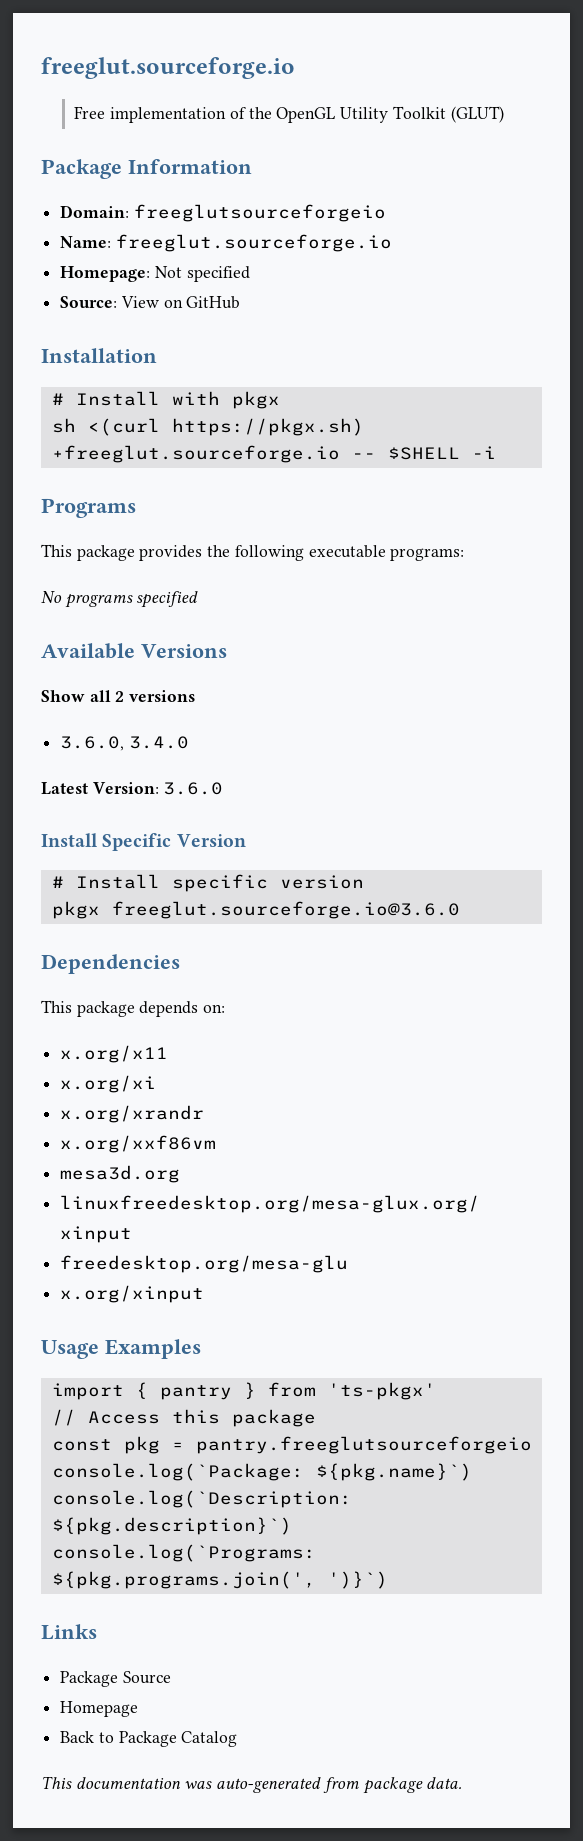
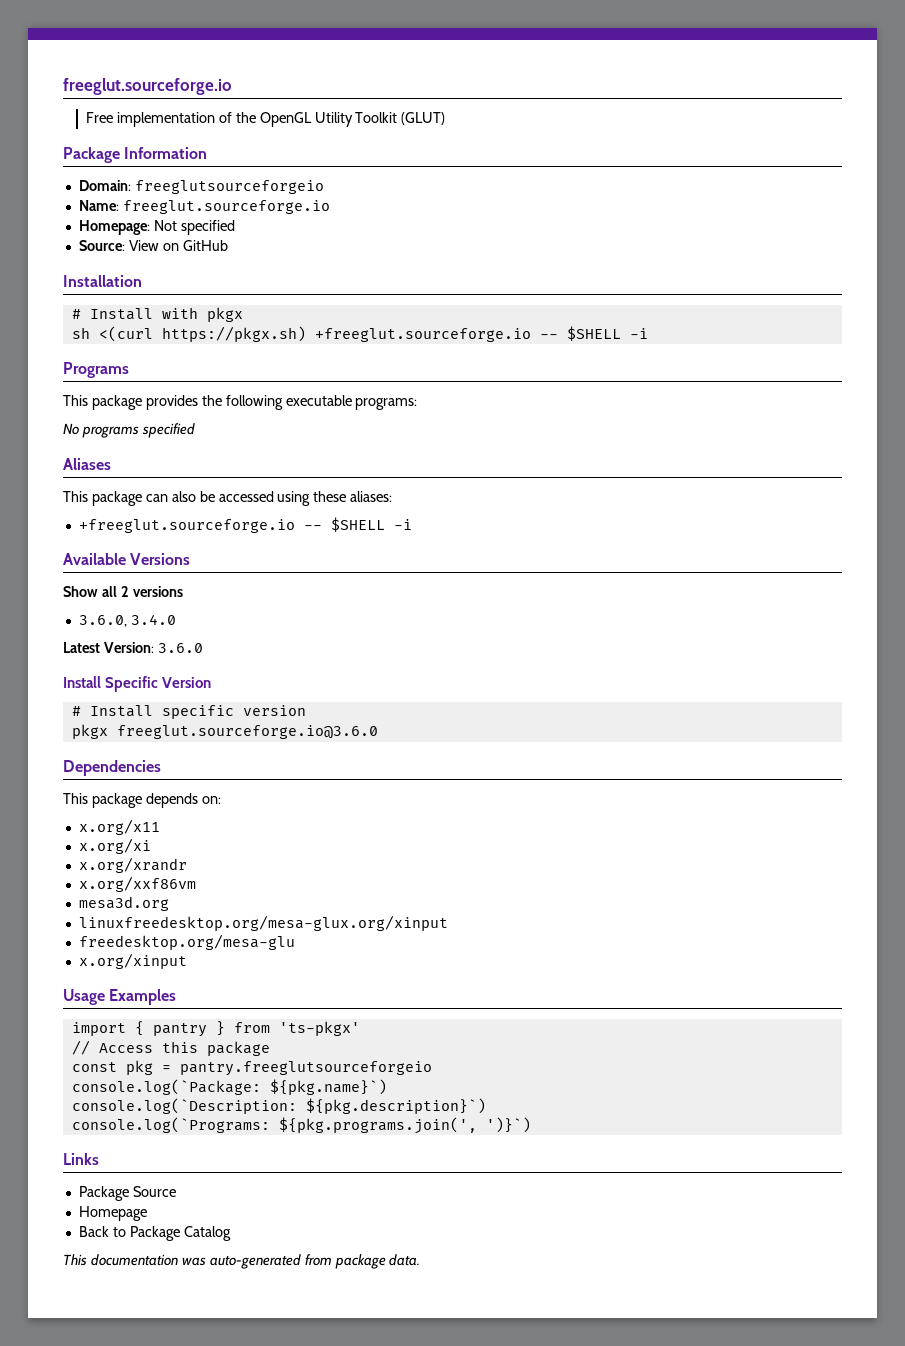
(199, 599) none -> [63,458,111,470] [63,491,393,506] [78,517,412,533] // Aliases // This package can also be accessed using these aliases: // +freeglut.sourceforge.io -- $SHELL -i

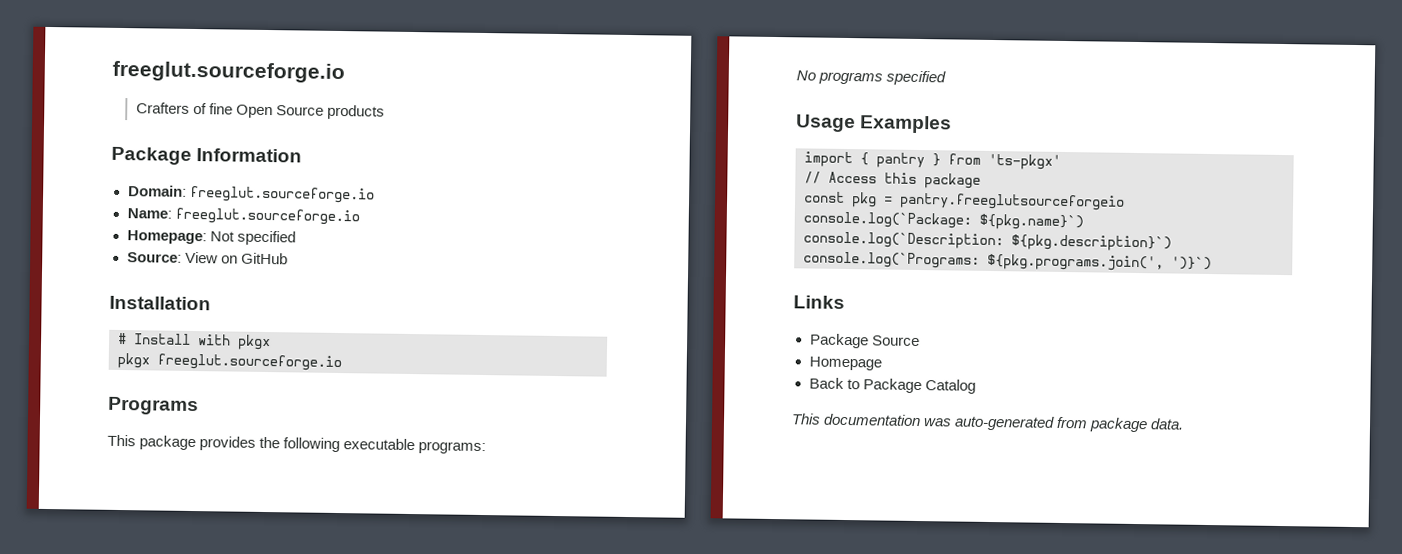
[63,78,232,95] [85,112,446,127] freeglut.sourceforge.io // Free implementation of the OpenGL Utility Toolkit (GLUT) -> [112,60,345,84] [135,102,385,120] freeglut.sourceforge.io // Crafters of fine Open Source products
[134,180,324,194] freeglutsourceforgeio -> [189,185,375,204] freeglut.sourceforge.io
[71,326,648,342] sh <(curl https://pkgx.sh) +freeglut.sourceforge.io -- $SHELL -i -> [117,352,342,372] pkgx freeglut.sourceforge.io
[63,458,111,470] [63,491,393,506] [78,517,412,533] [63,553,191,565] [63,586,183,597] [78,614,176,627] [63,642,203,653] [63,676,212,692] [71,705,306,719] [71,724,378,739] [63,760,161,776] [63,793,221,808] [78,819,160,835] [78,838,151,854] [78,857,187,873] [78,876,196,892] [78,896,169,911] [78,915,448,931] [78,934,295,950] [78,953,187,969] // Aliases // This package can also be accessed using these aliases: // +freeglut.sourceforge.io -- $SHELL -i // Available Versions // Show all 2 versions // 3.6.0, 3.4.0 // Latest Version: 3.6.0 // Install Specific Version // # Install specific version // pkgx freeglut.sourceforge.io@3.6.0 // Dependencies // This package depends on: // x.org/x11 // x.org/xi // x.org/xrandr // x.org/xxf86vm // mesa3d.org // linuxfreedesktop.org/mesa-glux.org/xinput // freedesktop.org/mesa-glu // x.org/xinput -> (947, 78) none

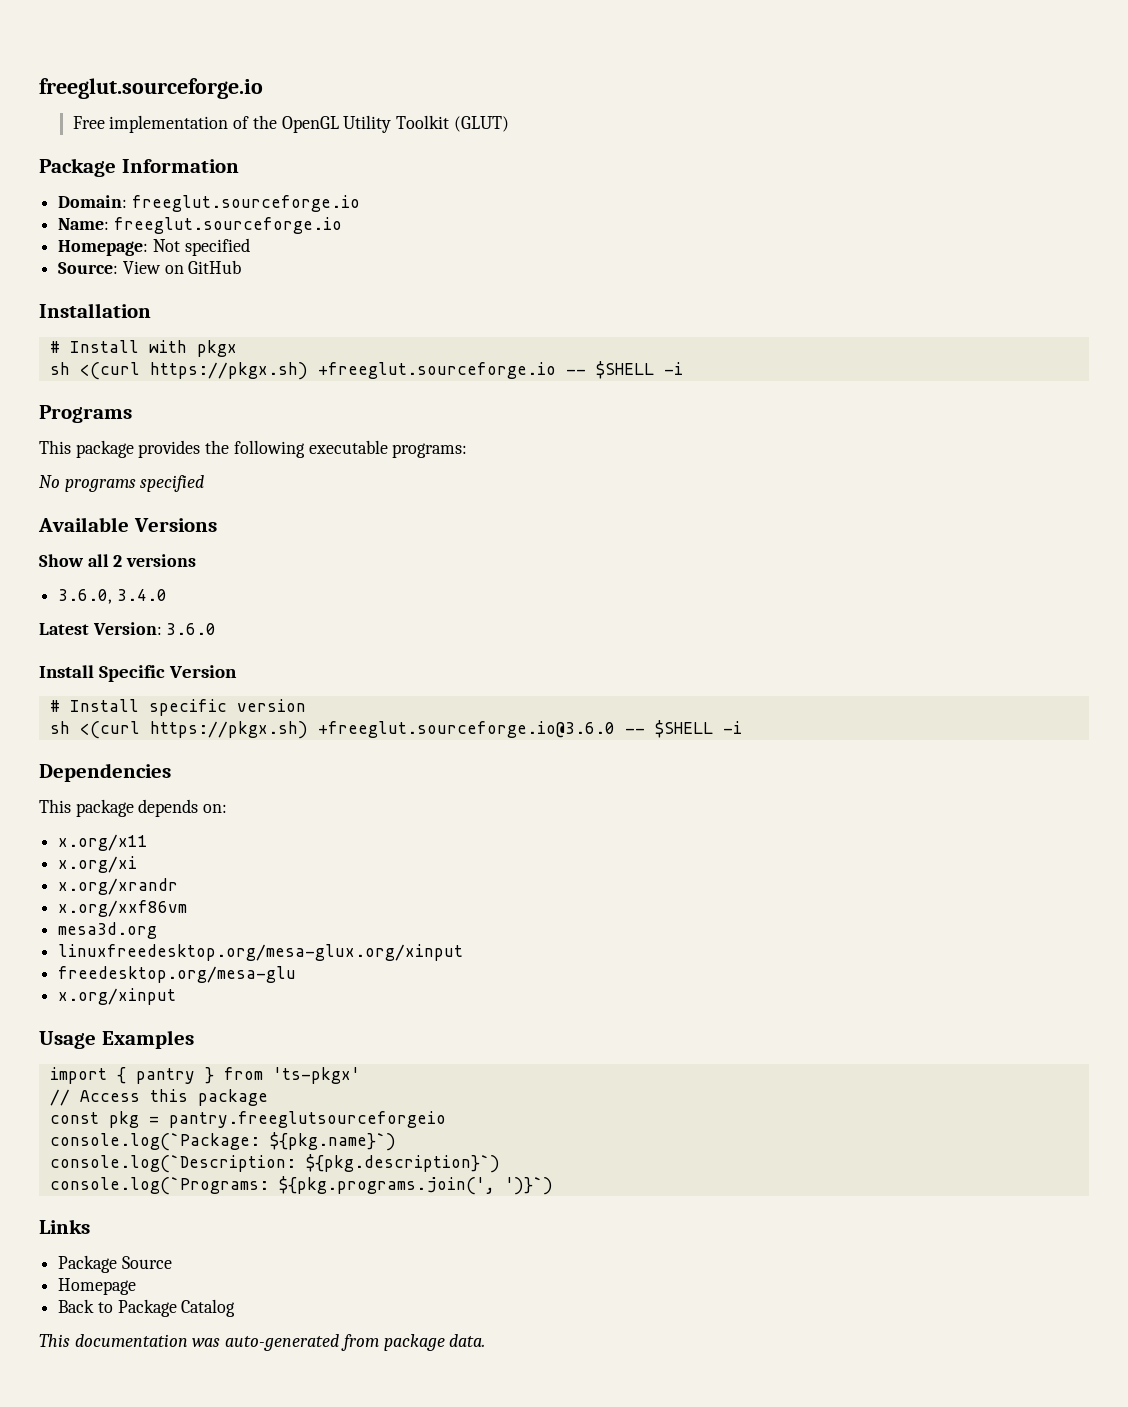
[112,60,345,84] [135,102,385,120] freeglut.sourceforge.io // Crafters of fine Open Source products -> [39,78,263,99] [72,115,509,133] freeglut.sourceforge.io // Free implementation of the OpenGL Utility Toolkit (GLUT)
[117,352,342,372] pkgx freeglut.sourceforge.io -> [49,361,683,380] sh <(curl https://pkgx.sh) +freeglut.sourceforge.io -- $SHELL -i
(947, 78) none -> [38,517,217,532] [39,554,197,567] [58,589,167,604] [39,622,217,635] [39,665,238,682] [49,699,306,716] [49,720,742,739] [39,763,171,782] [39,799,228,817] [58,834,149,851] [58,856,138,873] [58,878,179,895] [58,900,188,917] [58,922,158,939] [58,944,464,961] [58,966,297,983] [58,988,177,1005] // Available Versions // Show all 2 versions // 3.6.0, 3.4.0 // Latest Version: 3.6.0 // Install Specific Version // # Install specific version // sh <(curl https://pkgx.sh) +freeglut.sourceforge.io@3.6.0 -- $SHELL -i // Dependencies // This package depends on: // x.org/x11 // x.org/xi // x.org/xrandr // x.org/xxf86vm // mesa3d.org // linuxfreedesktop.org/mesa-glux.org/xinput // freedesktop.org/mesa-glu // x.org/xinput

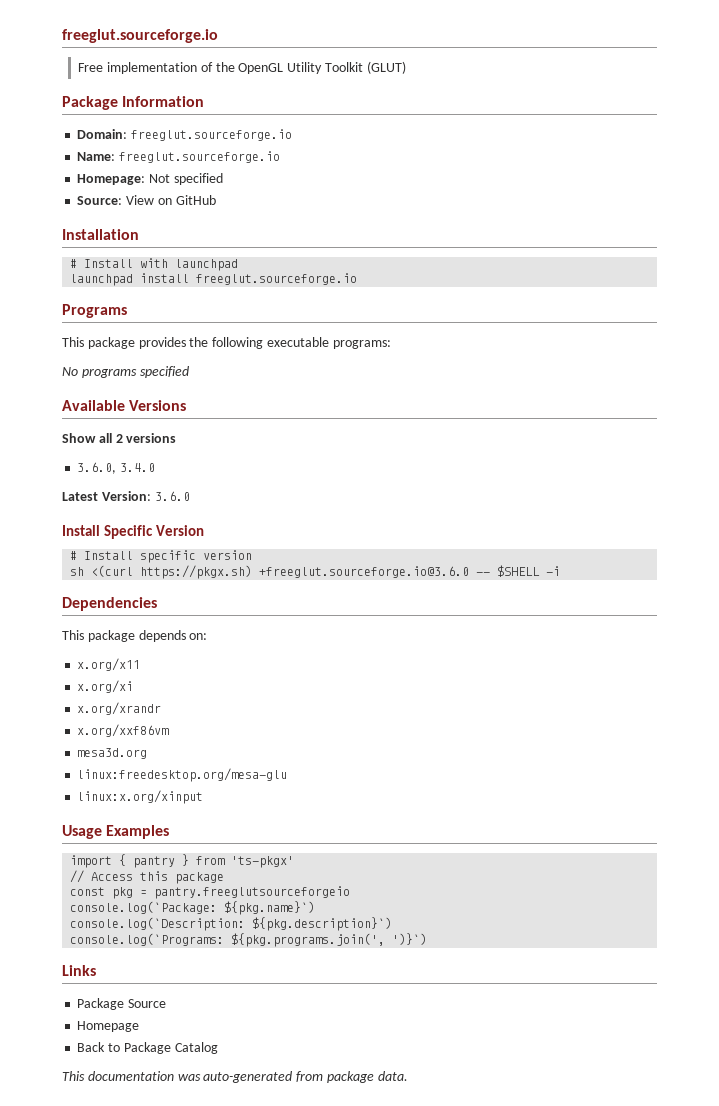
[196,340,237,357] [49,361,683,380] pkgx // sh <(curl https://pkgx.sh) +freeglut.sourceforge.io -- $SHELL -i -> [175,259,239,271] [70,273,358,286] launchpad // launchpad install freeglut.sourceforge.io
[58,944,464,961] [58,966,297,983] [58,988,177,1005] linuxfreedesktop.org/mesa-glux.org/xinput // freedesktop.org/mesa-glu // x.org/xinput -> [77,768,288,782] [77,790,204,804] linux:freedesktop.org/mesa-glu // linux:x.org/xinput

